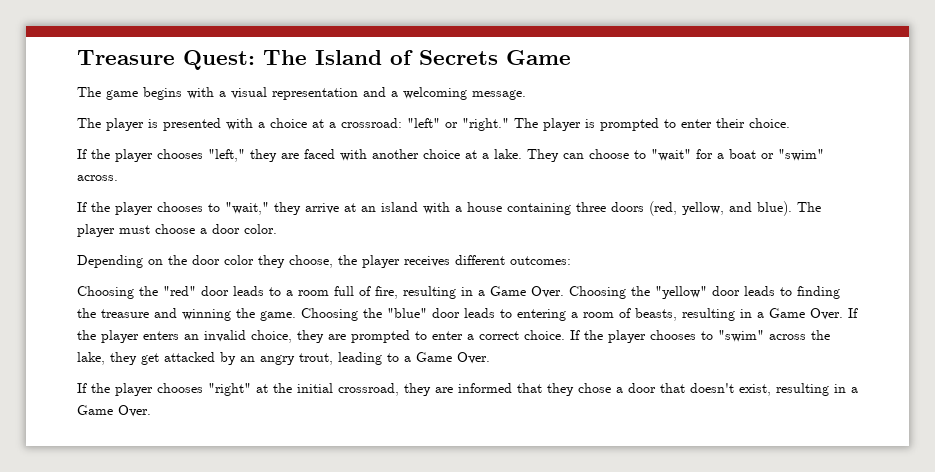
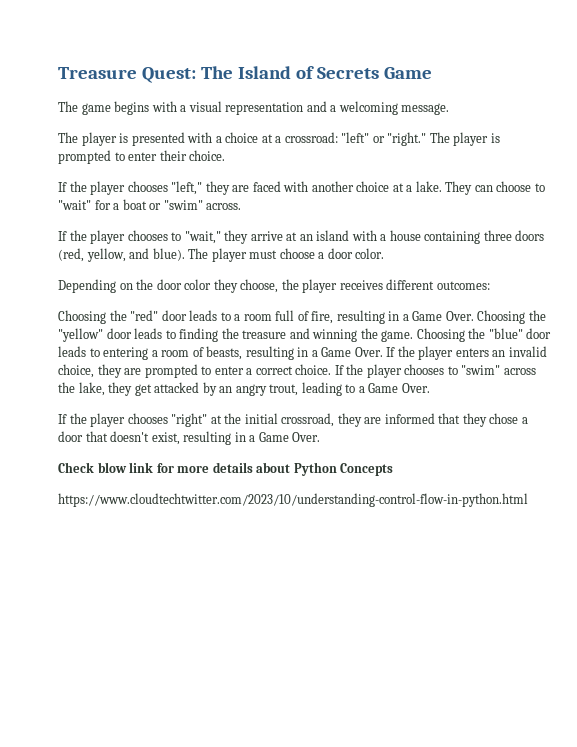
(151, 411) none -> [58,462,394,476] [58,493,528,507] // Check blow link for more details about Python Concepts // https://www.cloudtechtwitter.com/2023/10/understanding-control-flow-in-python.html

